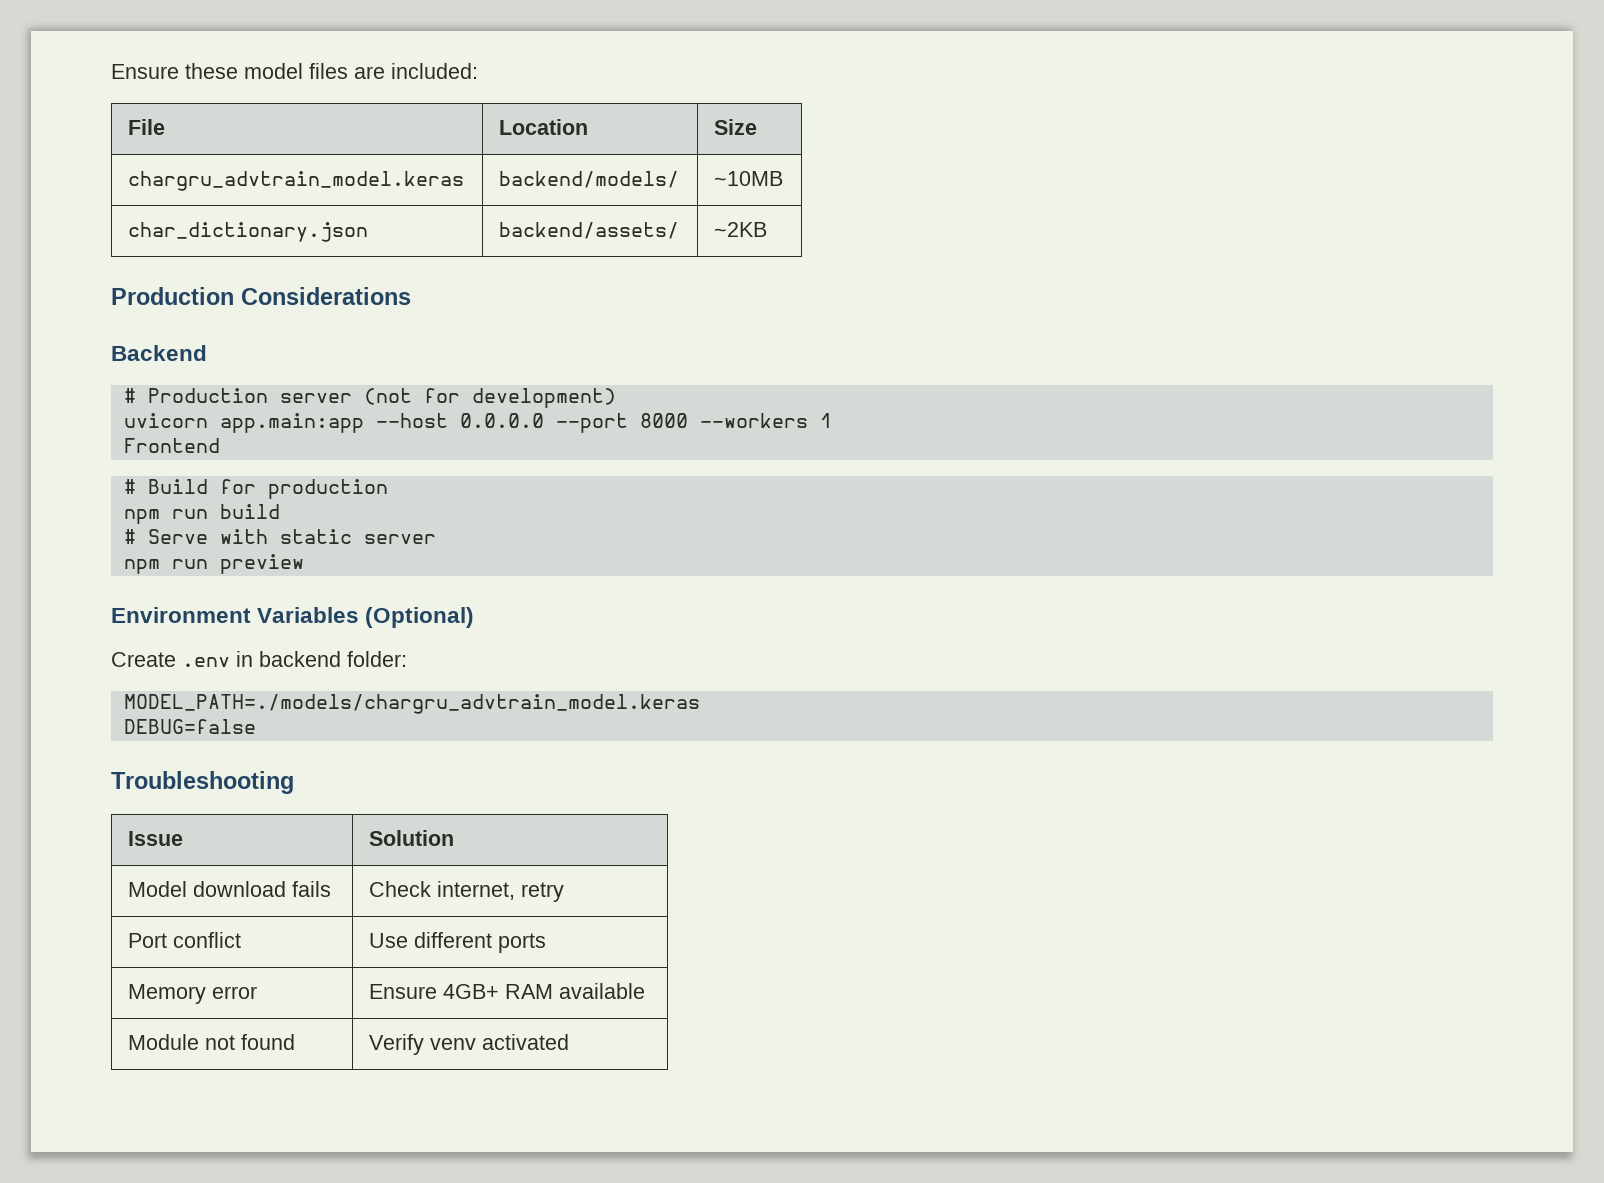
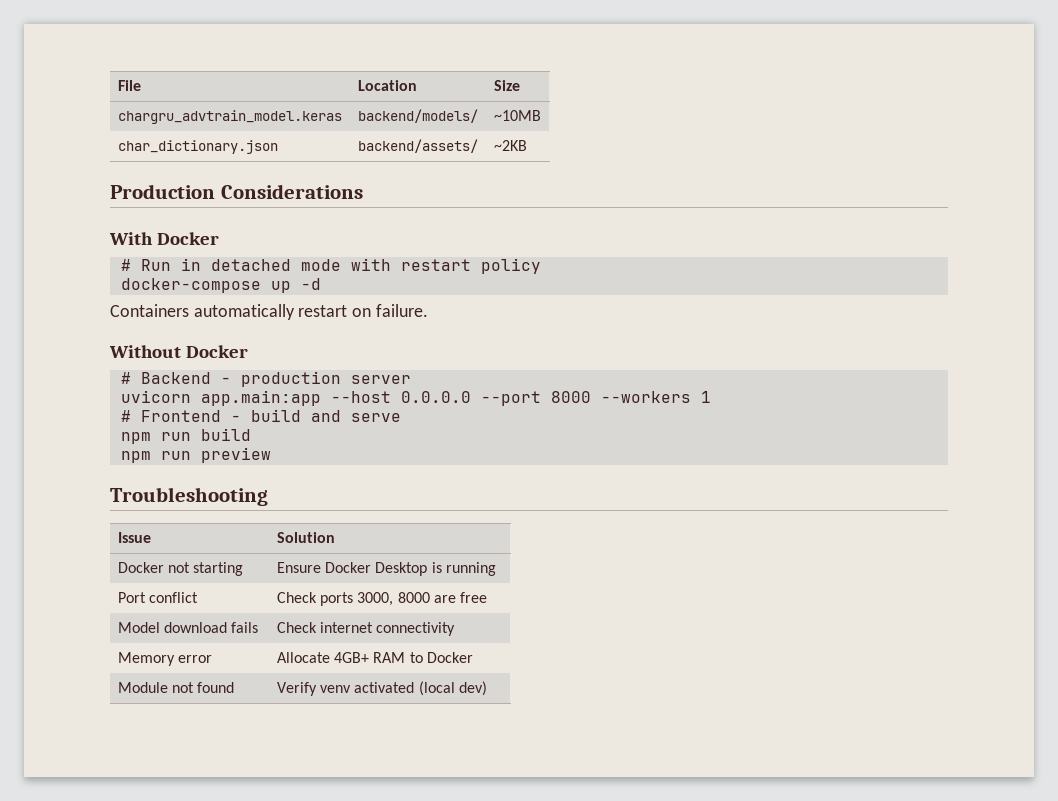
[111,63,478,79] Ensure these model files are included: // -> (117, 85) none
[111,345,207,361] [123,388,616,408] Backend // # Production server (not for development) -> [109,232,219,245] [120,258,541,274] [120,278,321,293] [110,304,428,320] [109,345,248,358] [120,371,411,387] With Docker // # Run in detached mode with restart policy // docker-compose up -d // Containers automatically restart on failure. // Without Docker // # Backend - production server
(832, 420) none -> [120,410,131,422] #
[123,479,388,499] // # Build for production -> [230,409,401,422] - build and serve
[123,529,436,544] [123,554,304,574] [111,607,475,628] [111,651,407,667] [123,694,700,714] [123,719,256,734] [111,771,294,794] [128,831,184,846] [369,830,455,846] [128,881,332,897] [369,881,565,902] [128,932,242,948] [369,932,547,953] # Serve with static server // npm run preview // Environment Variables (Optional) // Create .env in backend folder: // MODEL_PATH=./models/chargru_advtrain_model.keras // DEBUG=false // Troubleshooting // Issue | Solution // Model download fails | Check internet, retry // Port conflict | Use different ports -> [120,447,271,463] [110,487,268,506] [117,532,151,543] [276,532,335,543] [117,562,244,576] [276,562,496,576] [117,592,198,603] [276,592,488,606] [117,622,259,633] [276,622,456,636] npm run preview // Troubleshooting // Issue | Solution // Docker not starting | Ensure Docker Desktop is running // Port conflict | Check ports 3000, 8000 are free // Model download fails | Check internet connectivity
[369,984,438,999] Ensure -> [276,652,330,663] Allocate
[559,983,646,999] available -> [409,652,473,663] to Docker
(570, 1042) none -> [418,681,487,696] (local dev)

